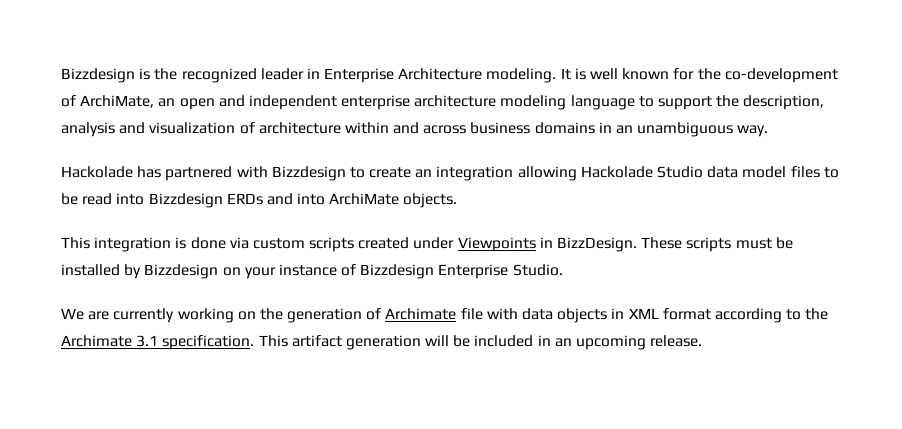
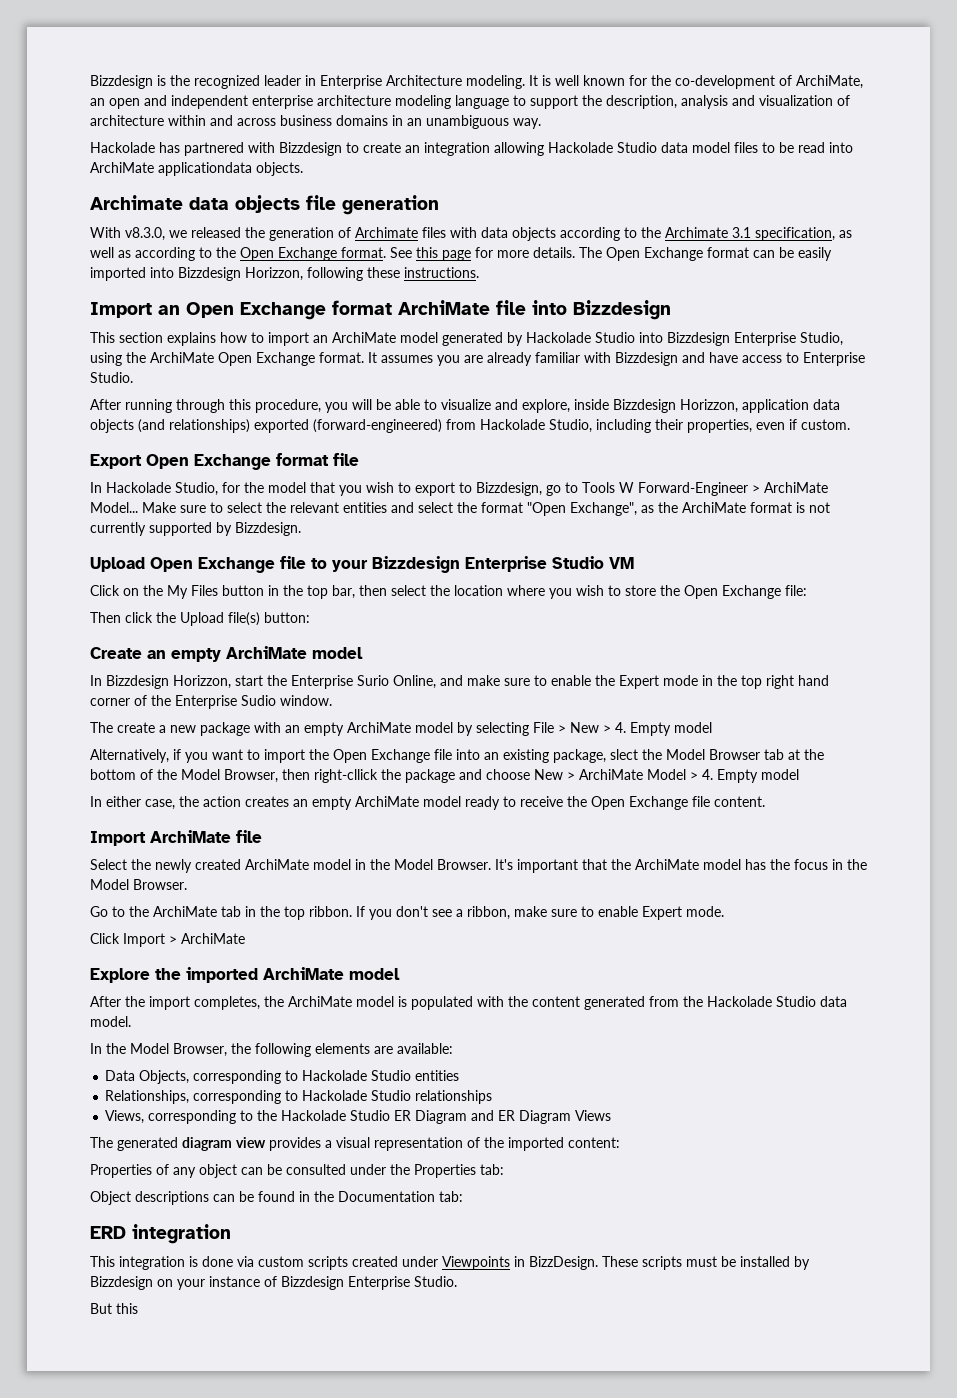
[148,193,458,208] Bizzdesign ERDs and into ArchiMate objects. -> [90,162,303,176] [90,195,439,215] [90,227,852,241] [90,247,832,261] [90,267,479,281] [90,300,671,320] [90,332,843,346] [90,352,865,366] [90,372,133,383] [90,399,840,413] [90,419,850,433] [90,453,359,470] [90,482,828,496] [90,502,830,516] [90,522,301,536] [90,556,634,573] [90,585,807,599] [90,612,310,626] [90,646,363,662] [90,675,829,689] [90,695,332,709] [90,722,712,736] [90,749,824,763] [90,769,799,783] [90,796,765,810] [90,830,262,846] [90,859,867,873] [90,879,187,890] [90,906,724,920] [90,933,245,947] [90,967,400,983] [90,996,847,1010] [90,1016,131,1027] [90,1043,453,1057] [105,1070,460,1084] [105,1090,493,1104] [105,1110,612,1124] [90,1137,620,1151] [90,1164,504,1178] [90,1191,463,1205] [90,1224,231,1244] ArchiMate applicationdata objects. // Archimate data objects file generation // With v8.3.0, we released the generation of Archimate files with data objects according to the Archimate 3.1 specification, as well as according to the Open Exchange format. See this page for more details. The Open Exchange format can be easily imported into Bizzdesign Horizzon, following these instructions. // Import an Open Exchange format ArchiMate file into Bizzdesign // This section explains how to import an ArchiMate model generated by Hackolade Studio into Bizzdesign Enterprise Studio, using the ArchiMate Open Exchange format. It assumes you are already familiar with Bizzdesign and have access to Enterprise Studio. // After running through this procedure, you will be able to visualize and explore, inside Bizzdesign Horizzon, application data objects (and relationships) exported (forward-engineered) from Hackolade Studio, including their properties, even if custom. // Export Open Exchange format file // In Hackolade Studio, for the model that you wish to export to Bizzdesign, go to Tools W Forward-Engineer > ArchiMate Model... Make sure to select the relevant entities and select the format "Open Exchange", as the ArchiMate format is not currently supported by Bizzdesign. // Upload Open Exchange file to your Bizzdesign Enterprise Studio VM // Click on the My Files button in the top bar, then select the location where you wish to store the Open Exchange file: // Then click the Upload file(s) button: // Create an empty ArchiMate model // In Bizzdesign Horizzon, start the Enterprise Surio Online, and make sure to enable the Expert mode in the top right hand corner of the Enterprise Sudio window. // The create a new package with an empty ArchiMate model by selecting File > New > 4. Empty model // Alternatively, if you want to import the Open Exchange file into an existing package, slect the Model Browser tab at the bottom of the Model Browser, then right-cllick the package and choose New > ArchiMate Model > 4. Empty model // In either case, the action creates an empty ArchiMate model ready to receive the Open Exchange file content. // Import ArchiMate file // Select the newly created ArchiMate model in the Model Browser. It's important that the ArchiMate model has the focus in the Model Browser. // Go to the ArchiMate tab in the top ribbon. If you don't see a ribbon, make sure to enable Expert mode. // Click Import > ArchiMate // Explore the imported ArchiMate model // After the import completes, the ArchiMate model is populated with the content generated from the Hackolade Studio data model. // In the Model Browser, the following elements are available: // Data Objects, corresponding to Hackolade Studio entities // Relationships, corresponding to Hackolade Studio relationships // Views, corresponding to the Hackolade Studio ER Diagram and ER Diagram Views // The generated diagram view provides a visual representation of the imported content: // Properties of any object can be consulted under the Properties tab: // Object descriptions can be found in the Documentation tab: // ERD integration
[61,308,829,323] [61,335,703,350] We are currently working on the generation of Archimate file with data objects in XML format according to the Archimate 3.1 specification. This artifact generation will be included in an upcoming release. -> [90,1303,138,1314] But this

